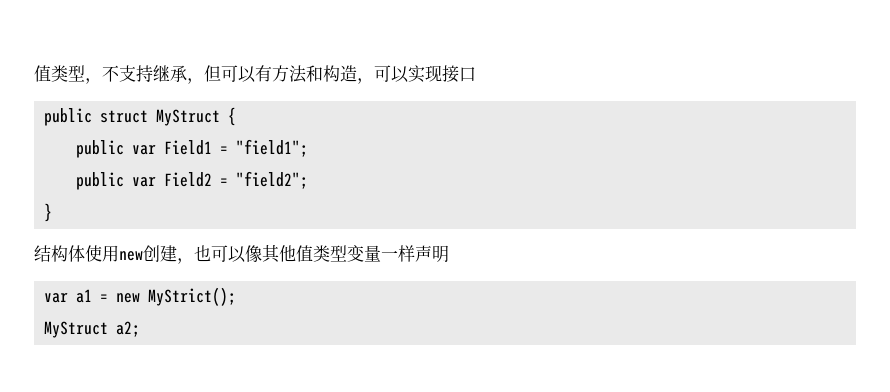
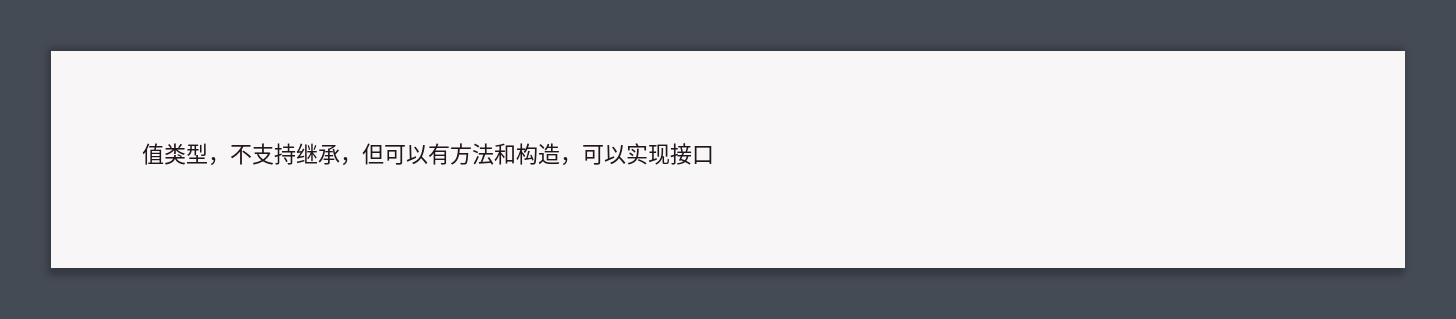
[44,107,237,126] [76,139,309,158] [76,171,309,190] [44,203,53,222] [34,244,449,264] [44,287,237,306] [44,321,141,338] // public struct MyStruct { // public var Field1 = "field1"; // public var Field2 = "field2"; // } // 结构体使用new创建，也可以像其他值类型变量一样声明 // var a1 = new MyStrict(); // MyStruct a2; -> (714, 155) none

